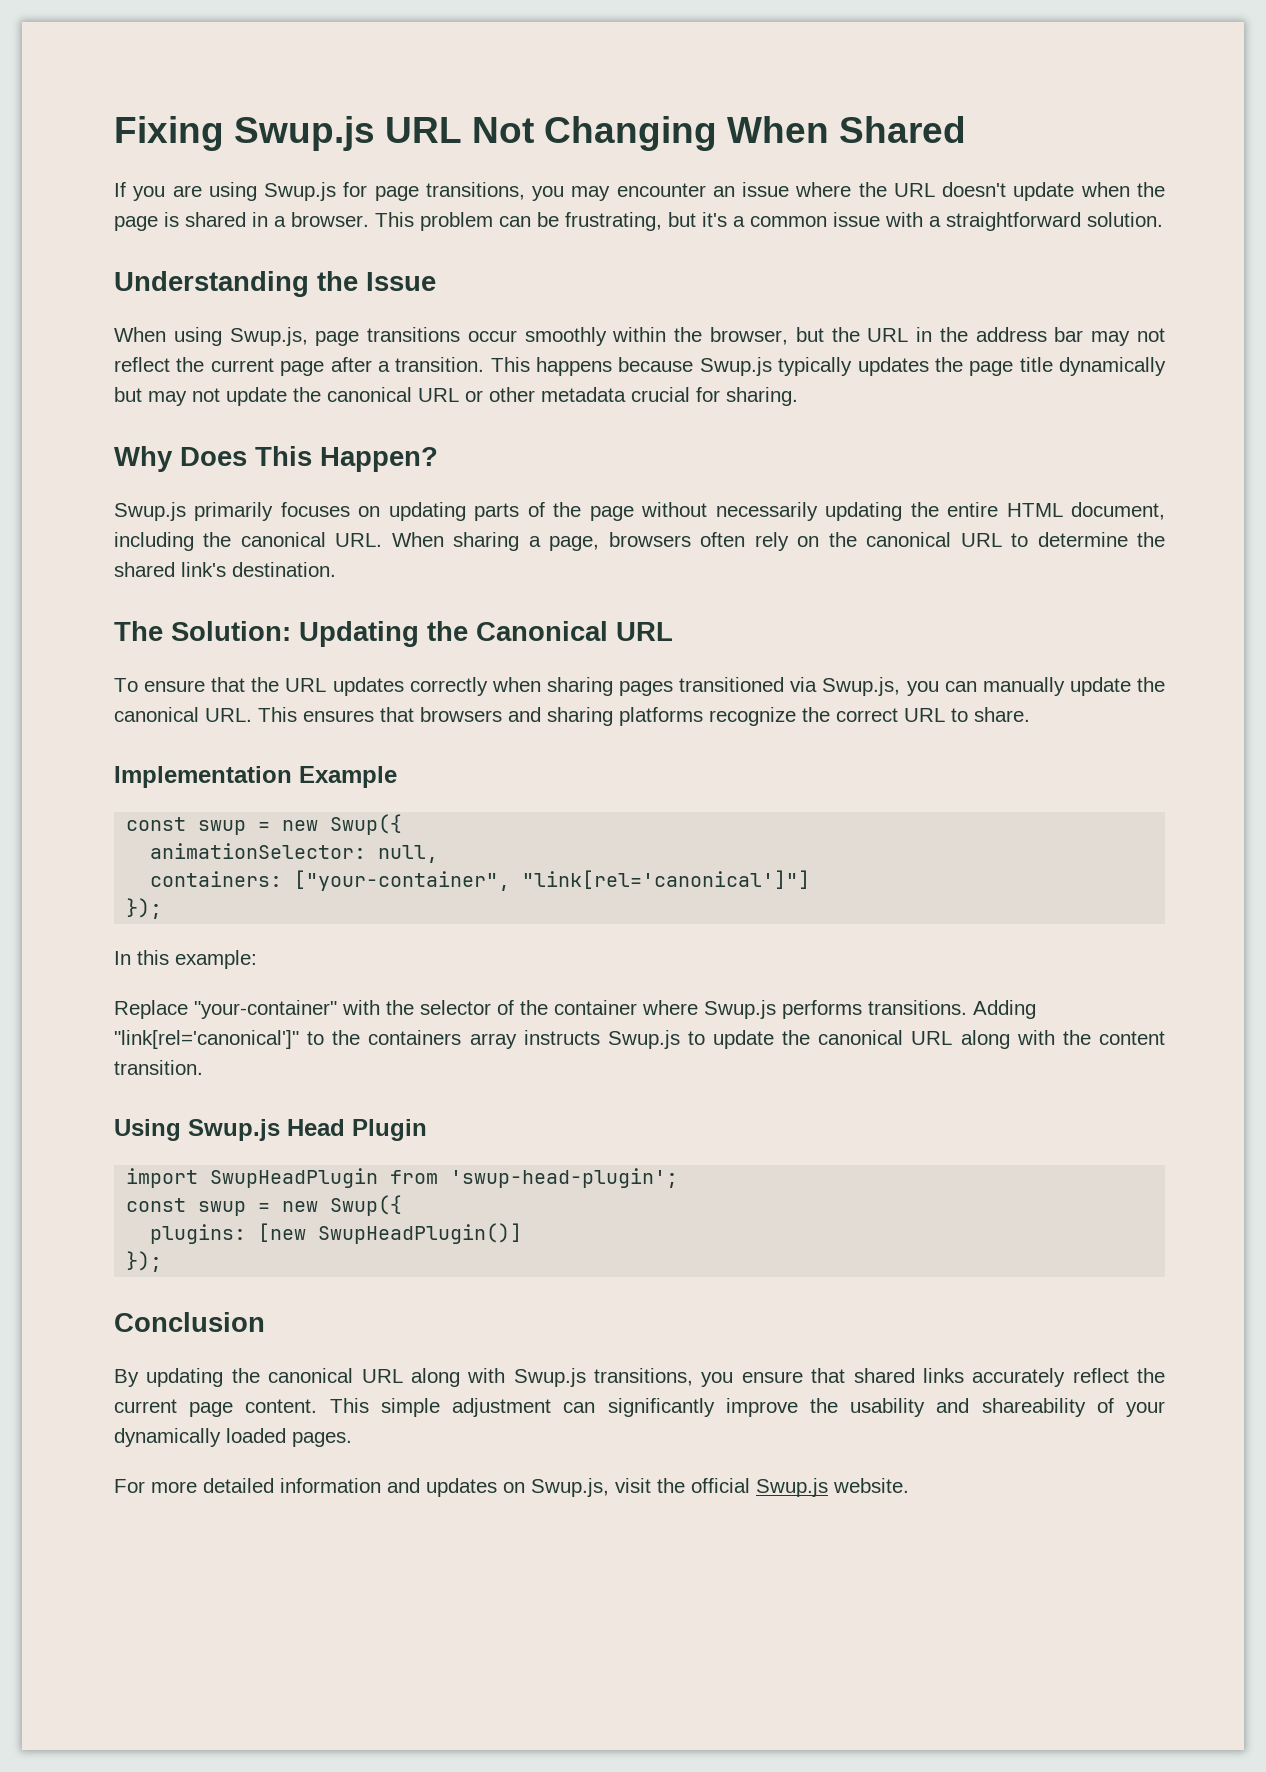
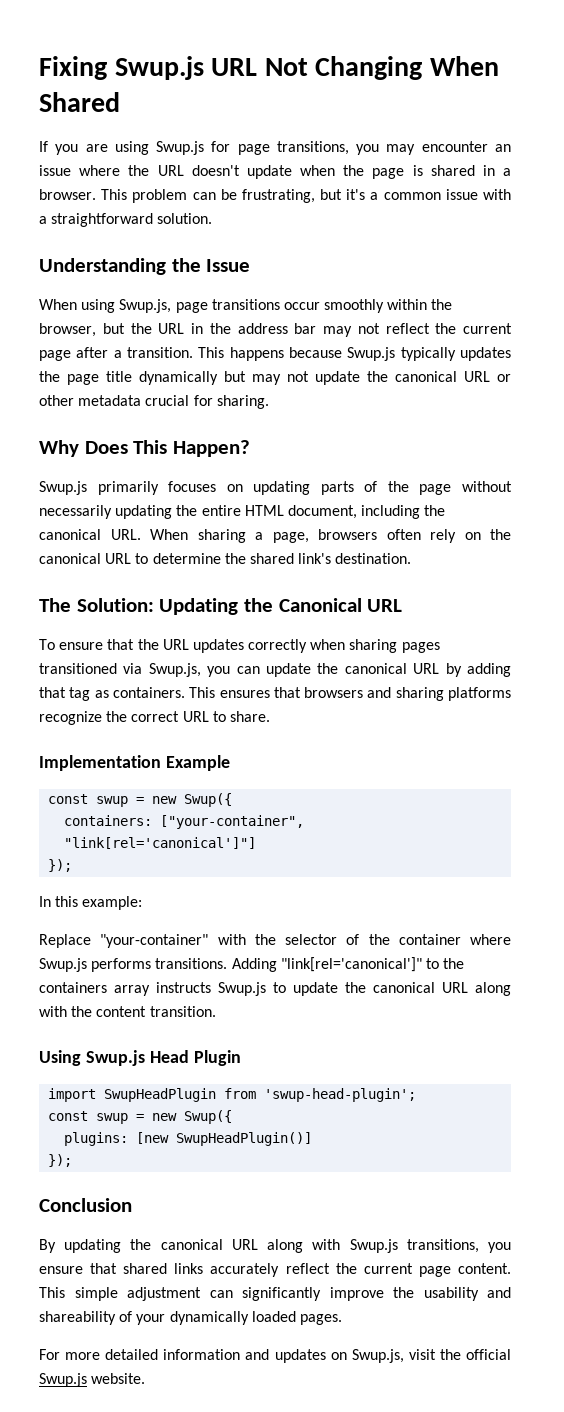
[982,677,1165,696] [114,707,252,722] manually update the canonical URL. -> [266,663,511,677] [39,687,185,701] update the canonical URL by adding that tag as containers.
[150,843,439,863] // animationSelector: null, -> (233, 800) none

